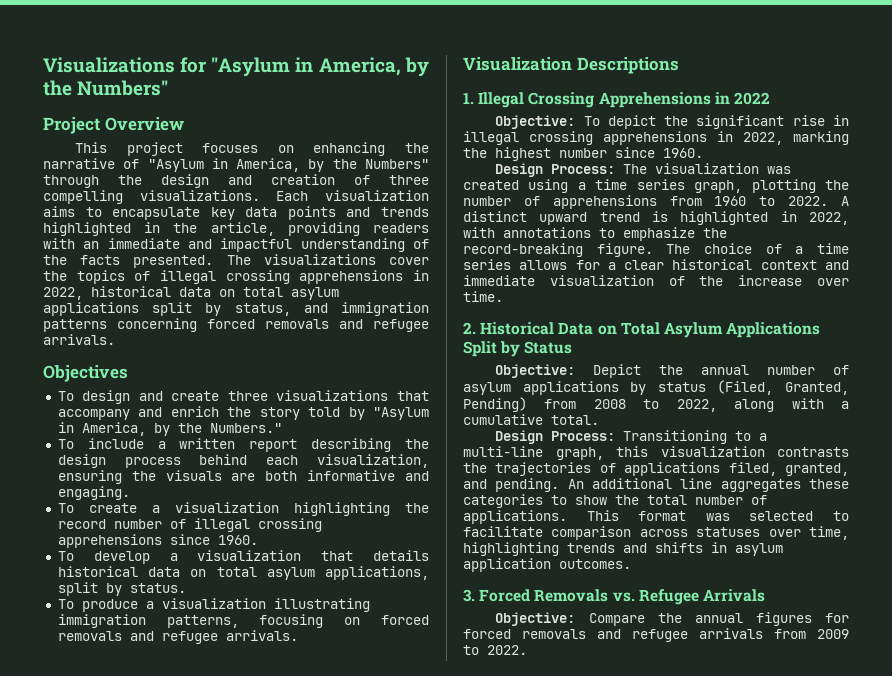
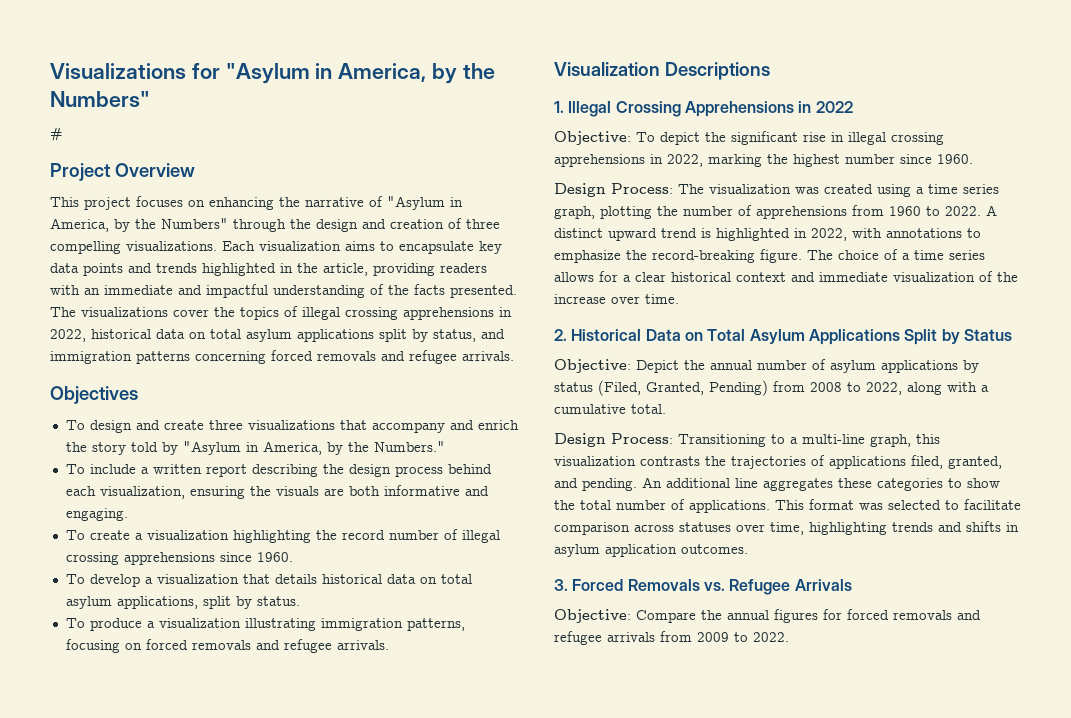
(169, 88) none -> [50,127,63,141] // #

